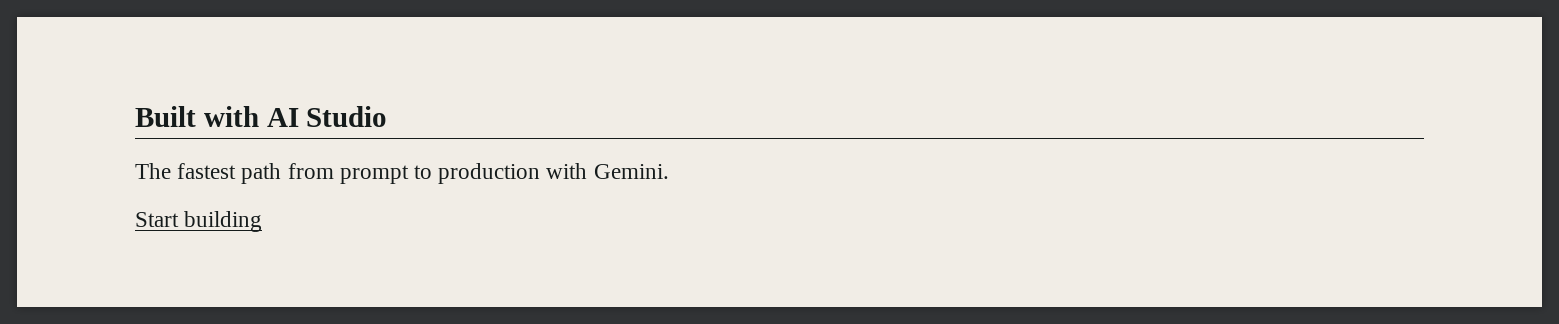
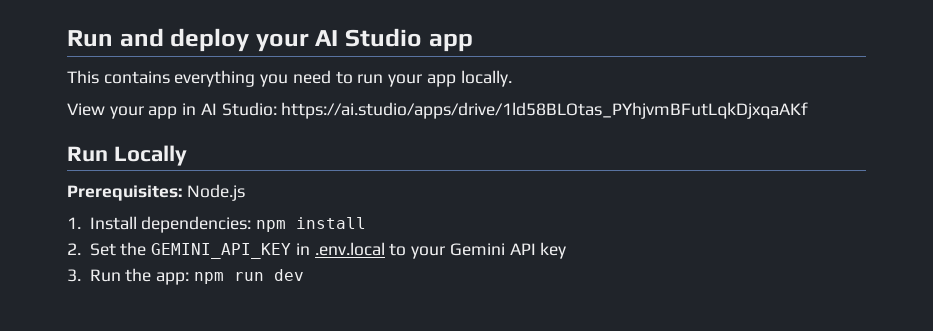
[135,106,388,127] [135,163,669,184] [135,211,263,232] Built with AI Studio // The fastest path from prompt to production with Gemini. // Start building -> [67,28,473,52] [67,70,512,87] [67,102,809,119] [67,145,187,166] [67,184,245,201] [67,216,367,233] [67,242,567,259] [67,268,304,285] Run and deploy your AI Studio app // This contains everything you need to run your app locally. // View your app in AI Studio: https://ai.studio/apps/drive/1ld58BLOtas_PYhjvmBFutLqkDjxqaAKf // Run Locally // Prerequisites: Node.js // 1. Install dependencies: npm install // 2. Set the GEMINI_API_KEY in .env.local to your Gemini API key // 3. Run the app: npm run dev

